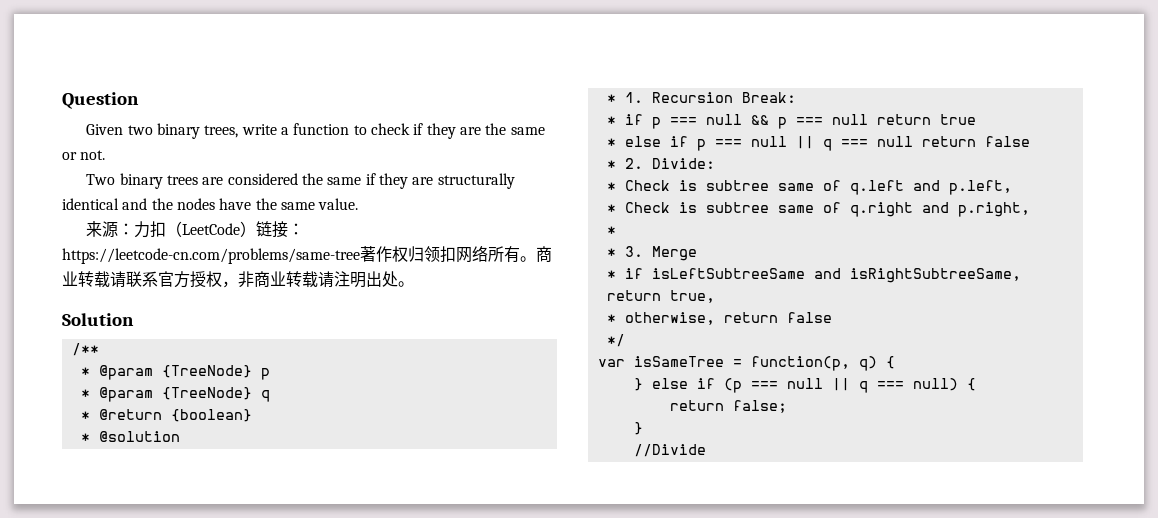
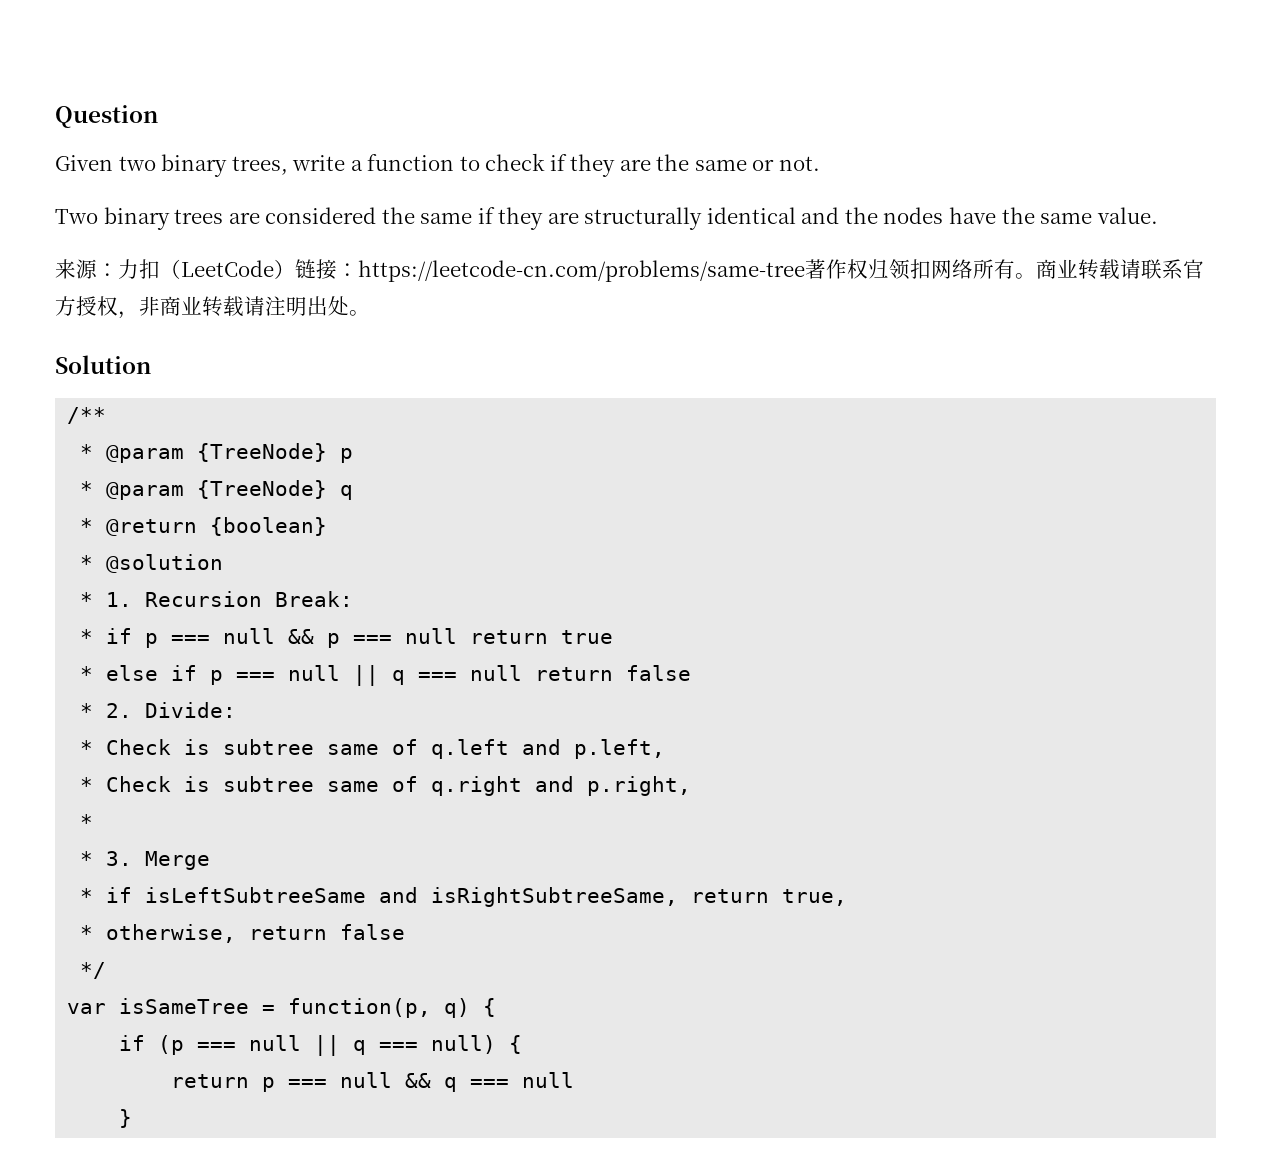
[633,378,688,391] } else -> (497, 1007) none
[732,400,787,413] [633,422,643,435] [633,444,706,457] false; // } // //Divide -> [262,1072,575,1092] [119,1109,133,1128] p === null && q === null // }

